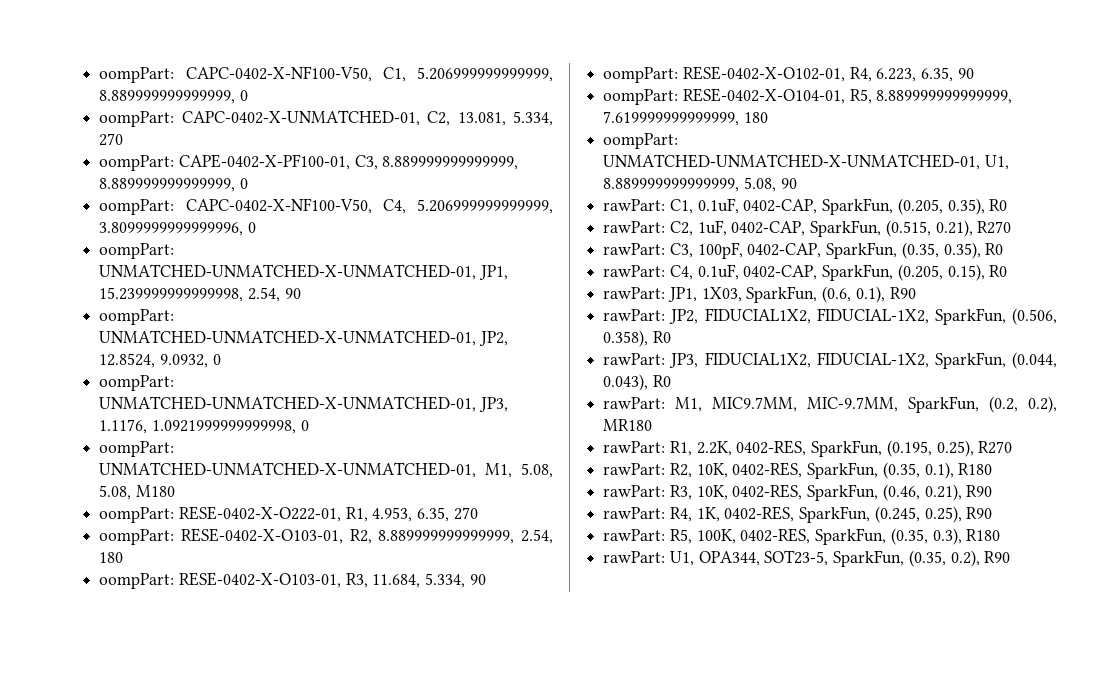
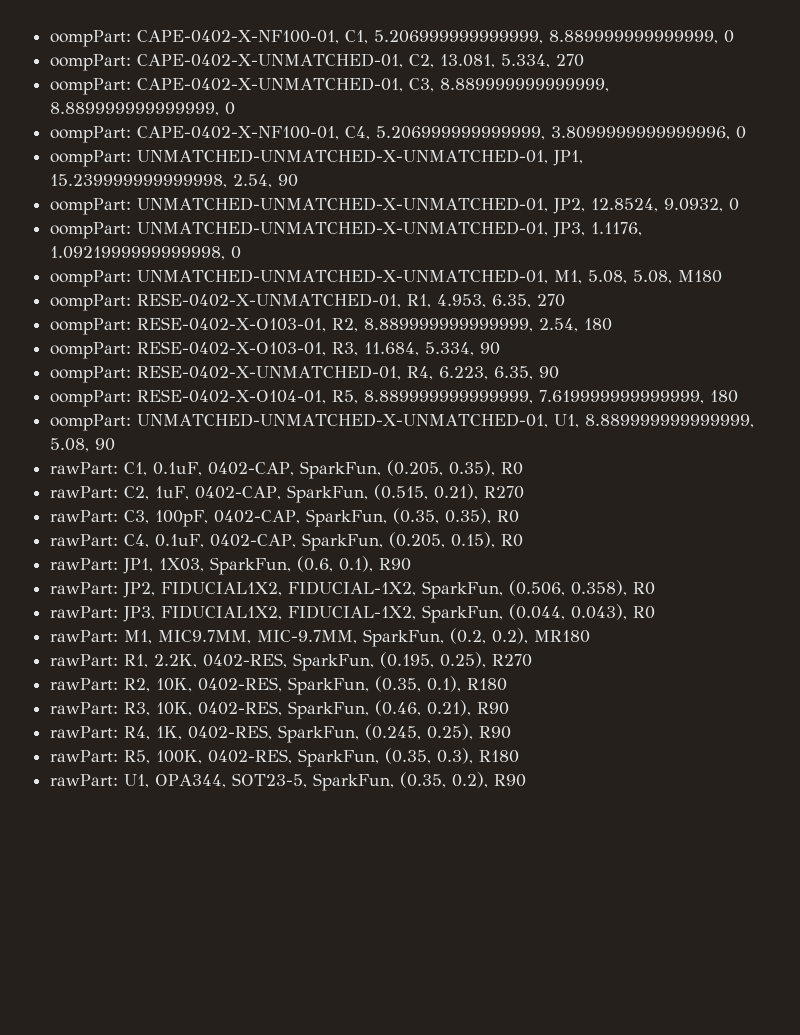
[99,66,372,83] oompPart: CAPC-0402-X-NF100-V50, -> [50,30,340,47] oompPart: CAPE-0402-X-NF100-01,
[181,110,420,126] CAPC-0402-X-UNMATCHED-01, -> [137,53,404,68] CAPE-0402-X-UNMATCHED-01,
[178,154,350,170] CAPE-0402-X-PF100-01, -> [137,77,404,92] CAPE-0402-X-UNMATCHED-01,
[185,198,372,214] CAPC-0402-X-NF100-V50, -> [137,126,340,140] CAPE-0402-X-NF100-01,
[178,506,341,522] RESE-0402-X-O222-01, -> [137,293,402,308] RESE-0402-X-UNMATCHED-01,
[682,66,845,82] RESE-0402-X-O102-01, -> [137,365,402,380] RESE-0402-X-UNMATCHED-01,

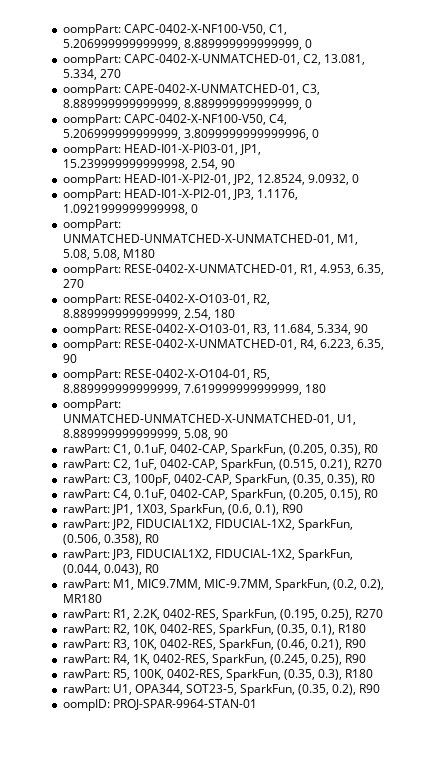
[50,30,340,47] oompPart: CAPE-0402-X-NF100-01, -> [62,24,266,36] oompPart: CAPC-0402-X-NF100-V50,
[137,53,404,68] CAPE-0402-X-UNMATCHED-01, -> [123,54,300,65] CAPC-0402-X-UNMATCHED-01,
[137,126,340,140] CAPE-0402-X-NF100-01, -> [123,114,266,125] CAPC-0402-X-NF100-V50,
[137,149,549,164] UNMATCHED-UNMATCHED-X-UNMATCHED-01, -> [123,144,238,155] HEAD-I01-X-PI03-01,
[137,197,549,212] UNMATCHED-UNMATCHED-X-UNMATCHED-01, -> [123,174,231,185] HEAD-I01-X-PI2-01,
[137,221,549,236] UNMATCHED-UNMATCHED-X-UNMATCHED-01, -> [123,189,231,200] HEAD-I01-X-PI2-01,
(527, 780) none -> [62,699,257,711] // oompID: PROJ-SPAR-9964-STAN-01

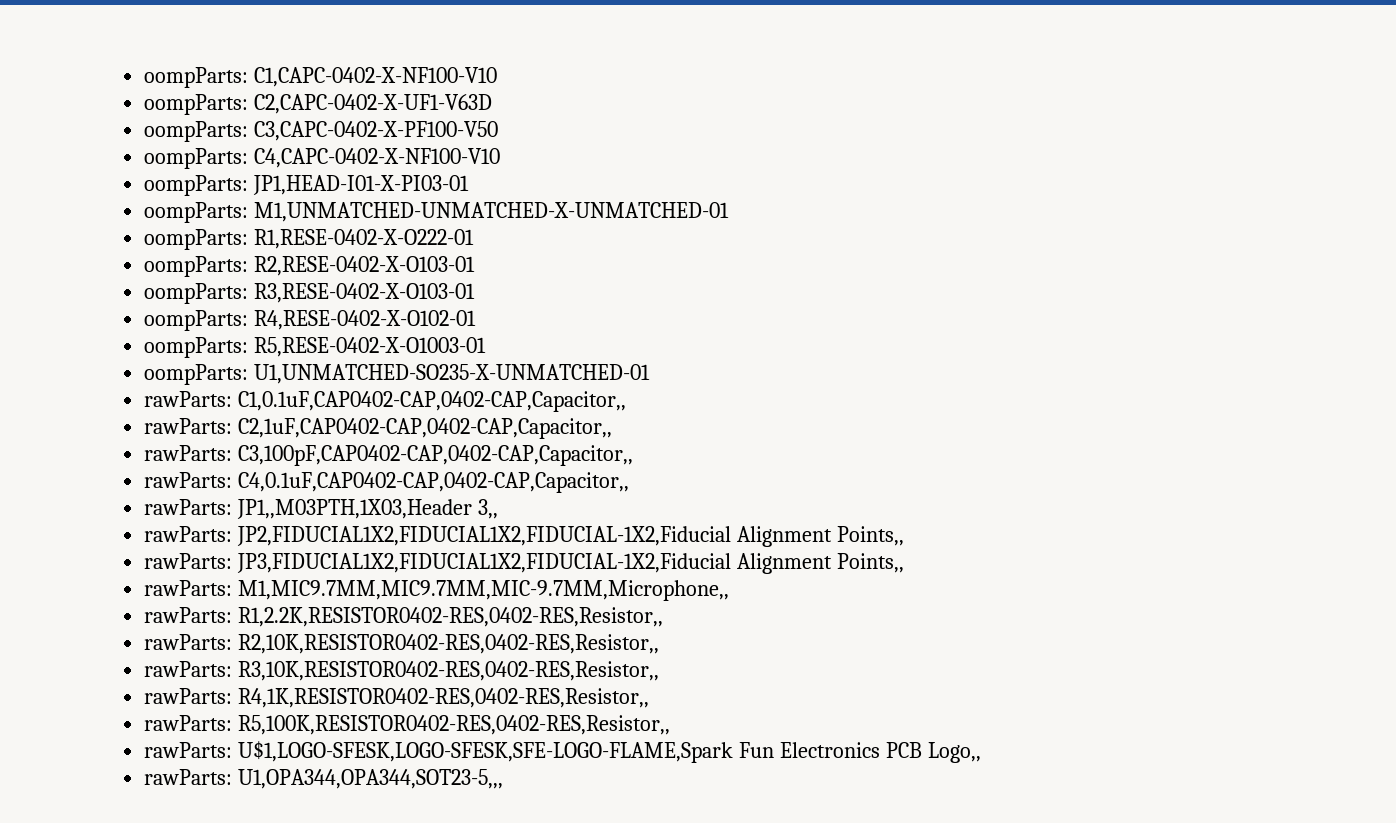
[62,24,287,36] [62,39,312,50] [62,54,365,66] [62,69,121,80] [62,84,320,96] [62,99,312,110] [62,114,287,126] [62,129,319,140] [62,144,261,156] [62,159,235,170] [62,174,360,186] [62,189,298,201] [62,204,198,215] [62,219,121,231] [62,234,358,245] [62,249,155,260] [62,264,385,276] [62,279,84,288] [62,294,270,306] [62,309,235,320] [62,324,369,336] [62,339,385,351] [62,354,77,363] [62,369,270,381] [62,384,326,395] [62,399,121,411] [62,414,356,425] [62,429,228,440] [62,444,379,456] [62,459,383,471] [62,474,376,486] [62,489,379,501] [62,504,304,516] [62,519,354,531] [62,534,159,545] [62,549,354,561] [62,564,159,575] [62,579,385,591] [62,594,102,603] [62,609,384,621] [62,624,367,636] [62,639,367,651] [62,654,367,666] [62,669,374,681] [62,684,381,696] [62,699,257,711] oompPart: CAPC-0402-X-NF100-V50, C1, 5.206999999999999, 8.889999999999999, 0 // oompPart: CAPC-0402-X-UNMATCHED-01, C2, 13.081, 5.334, 270 // oompPart: CAPE-0402-X-UNMATCHED-01, C3, 8.889999999999999, 8.889999999999999, 0 // oompPart: CAPC-0402-X-NF100-V50, C4, 5.206999999999999, 3.8099999999999996, 0 // oompPart: HEAD-I01-X-PI03-01, JP1, 15.239999999999998, 2.54, 90 // oompPart: HEAD-I01-X-PI2-01, JP2, 12.8524, 9.0932, 0 // oompPart: HEAD-I01-X-PI2-01, JP3, 1.1176, 1.0921999999999998, 0 // oompPart: UNMATCHED-UNMATCHED-X-UNMATCHED-01, M1, 5.08, 5.08, M180 // oompPart: RESE-0402-X-UNMATCHED-01, R1, 4.953, 6.35, 270 // oompPart: RESE-0402-X-O103-01, R2, 8.889999999999999, 2.54, 180 // oompPart: RESE-0402-X-O103-01, R3, 11.684, 5.334, 90 // oompPart: RESE-0402-X-UNMATCHED-01, R4, 6.223, 6.35, 90 // oompPart: RESE-0402-X-O104-01, R5, 8.889999999999999, 7.619999999999999, 180 // oompPart: UNMATCHED-UNMATCHED-X-UNMATCHED-01, U1, 8.889999999999999, 5.08, 90 // rawPart: C1, 0.1uF, 0402-CAP, SparkFun, (0.205, 0.35), R0 // rawPart: C2, 1uF, 0402-CAP, SparkFun, (0.515, 0.21), R270 // rawPart: C3, 100pF, 0402-CAP, SparkFun, (0.35, 0.35), R0 // rawPart: C4, 0.1uF, 0402-CAP, SparkFun, (0.205, 0.15), R0 // rawPart: JP1, 1X03, SparkFun, (0.6, 0.1), R90 // rawPart: JP2, FIDUCIAL1X2, FIDUCIAL-1X2, SparkFun, (0.506, 0.358), R0 // rawPart: JP3, FIDUCIAL1X2, FIDUCIAL-1X2, SparkFun, (0.044, 0.043), R0 // rawPart: M1, MIC9.7MM, MIC-9.7MM, SparkFun, (0.2, 0.2), MR180 // rawPart: R1, 2.2K, 0402-RES, SparkFun, (0.195, 0.25), R270 // rawPart: R2, 10K, 0402-RES, SparkFun, (0.35, 0.1), R180 // rawPart: R3, 10K, 0402-RES, SparkFun, (0.46, 0.21), R90 // rawPart: R4, 1K, 0402-RES, SparkFun, (0.245, 0.25), R90 // rawPart: R5, 100K, 0402-RES, SparkFun, (0.35, 0.3), R180 // rawPart: U1, OPA344, SOT23-5, SparkFun, (0.35, 0.2), R90 // oompID: PROJ-SPAR-9964-STAN-01 -> [144,67,498,88] [144,94,493,115] [144,121,499,142] [144,148,501,169] [144,175,470,196] [144,202,730,223] [144,229,475,250] [144,256,476,277] [144,283,476,304] [144,310,477,331] [144,337,487,358] [144,364,651,385] [144,391,627,412] [144,418,613,439] [144,445,634,466] [144,472,630,493] [144,499,499,519] [144,526,905,547] [144,553,905,574] [144,580,730,601] [144,607,664,627] [144,634,660,654] [144,661,660,681] [144,688,650,708] [144,715,671,735] [144,741,981,763] [144,769,504,789] oompParts: C1,CAPC-0402-X-NF100-V10 // oompParts: C2,CAPC-0402-X-UF1-V63D // oompParts: C3,CAPC-0402-X-PF100-V50 // oompParts: C4,CAPC-0402-X-NF100-V10 // oompParts: JP1,HEAD-I01-X-PI03-01 // oompParts: M1,UNMATCHED-UNMATCHED-X-UNMATCHED-01 // oompParts: R1,RESE-0402-X-O222-01 // oompParts: R2,RESE-0402-X-O103-01 // oompParts: R3,RESE-0402-X-O103-01 // oompParts: R4,RESE-0402-X-O102-01 // oompParts: R5,RESE-0402-X-O1003-01 // oompParts: U1,UNMATCHED-SO235-X-UNMATCHED-01 // rawParts: C1,0.1uF,CAP0402-CAP,0402-CAP,Capacitor,, // rawParts: C2,1uF,CAP0402-CAP,0402-CAP,Capacitor,, // rawParts: C3,100pF,CAP0402-CAP,0402-CAP,Capacitor,, // rawParts: C4,0.1uF,CAP0402-CAP,0402-CAP,Capacitor,, // rawParts: JP1,,M03PTH,1X03,Header 3,, // rawParts: JP2,FIDUCIAL1X2,FIDUCIAL1X2,FIDUCIAL-1X2,Fiducial Alignment Points,, // rawParts: JP3,FIDUCIAL1X2,FIDUCIAL1X2,FIDUCIAL-1X2,Fiducial Alignment Points,, // rawParts: M1,MIC9.7MM,MIC9.7MM,MIC-9.7MM,Microphone,, // rawParts: R1,2.2K,RESISTOR0402-RES,0402-RES,Resistor,, // rawParts: R2,10K,RESISTOR0402-RES,0402-RES,Resistor,, // rawParts: R3,10K,RESISTOR0402-RES,0402-RES,Resistor,, // rawParts: R4,1K,RESISTOR0402-RES,0402-RES,Resistor,, // rawParts: R5,100K,RESISTOR0402-RES,0402-RES,Resistor,, // rawParts: U$1,LOGO-SFESK,LOGO-SFESK,SFE-LOGO-FLAME,Spark Fun Electronics PCB Logo,, // rawParts: U1,OPA344,OPA344,SOT23-5,,,

